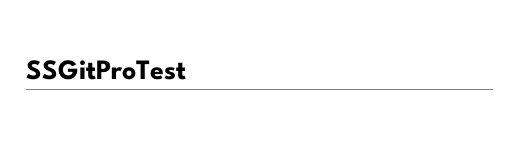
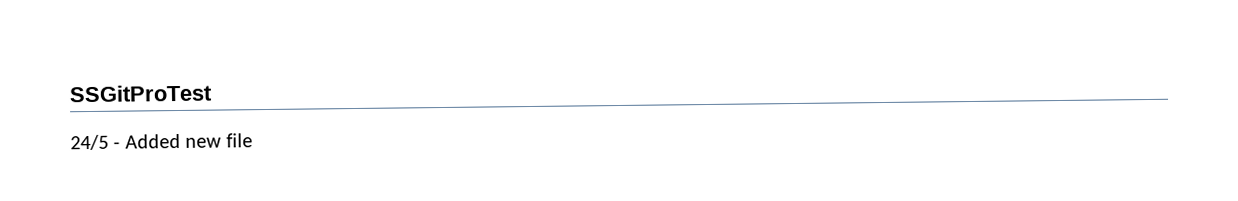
(186, 70) none -> [70,133,253,151] // 24/5 - Added new file

